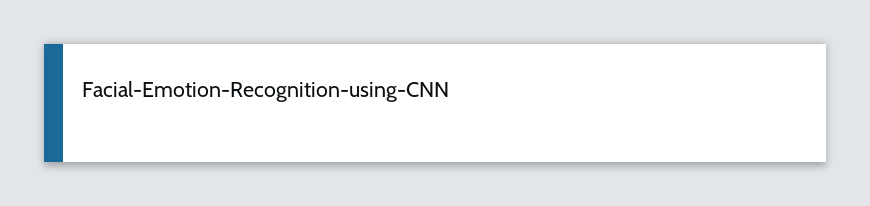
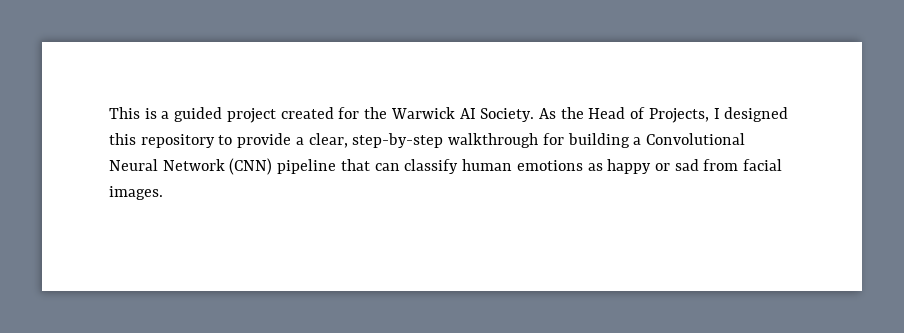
[82,81,449,102] Facial-Emotion-Recognition-using-CNN -> [109,107,789,123] [109,133,745,148] [109,158,783,175] [109,186,163,200] This is a guided project created for the Warwick AI Society. As the Head of Projects, I designed this repository to provide a clear, step-by-step walkthrough for building a Convolutional Neural Network (CNN) pipeline that can classify human emotions as happy or sad from facial images.

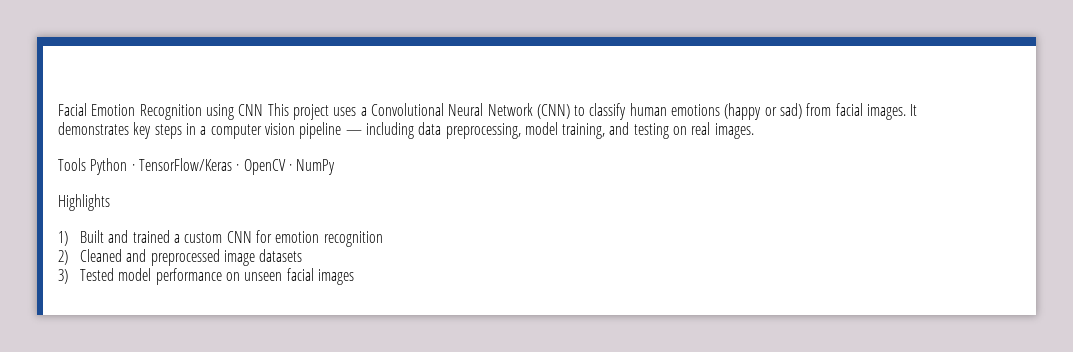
[109,107,789,123] [109,133,630,148] This is a guided project created for the Warwick AI Society. As the Head of Projects, I designed this repository to provide a clear, step-by-step walkthrough for building -> [58,103,357,120] Facial Emotion Recognition using CNN This project uses
[277,159,783,174] [109,186,163,200] pipeline that can classify human emotions as happy or sad from facial images. -> [574,103,918,120] [58,122,754,139] [58,158,336,175] [58,194,110,211] [58,230,383,247] [58,249,303,266] [58,268,354,285] to classify human emotions (happy or sad) from facial images. It demonstrates key steps in a computer vision pipeline — including data preprocessing, model training, and testing on real images. // Tools Python · TensorFlow/Keras · OpenCV · NumPy // Highlights // 1) Built and trained a custom CNN for emotion recognition // 2) Cleaned and preprocessed image datasets // 3) Tested model performance on unseen facial images

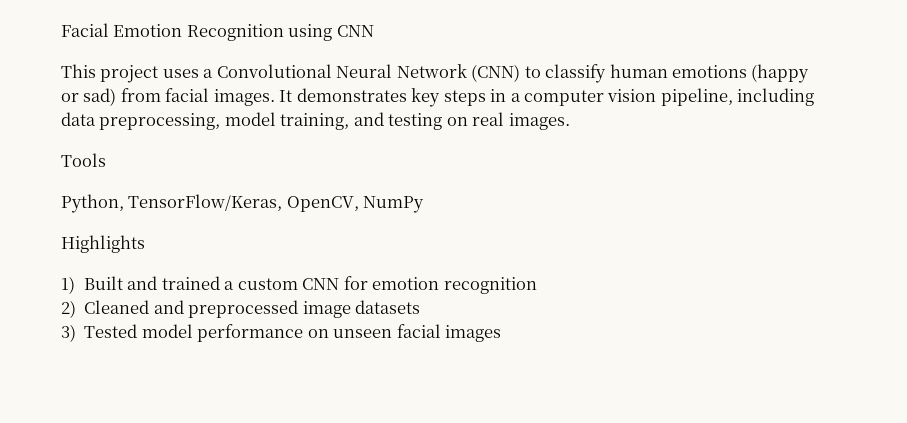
(264, 110) none -> (374, 31) //
[299,122,362,139] pipeline — -> [660,88,733,106] pipeline,
[90,158,292,175] Python · TensorFlow/Keras · OpenCV · -> [61,194,359,213] // Python, TensorFlow/Keras, OpenCV,

